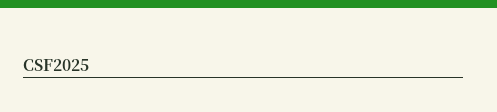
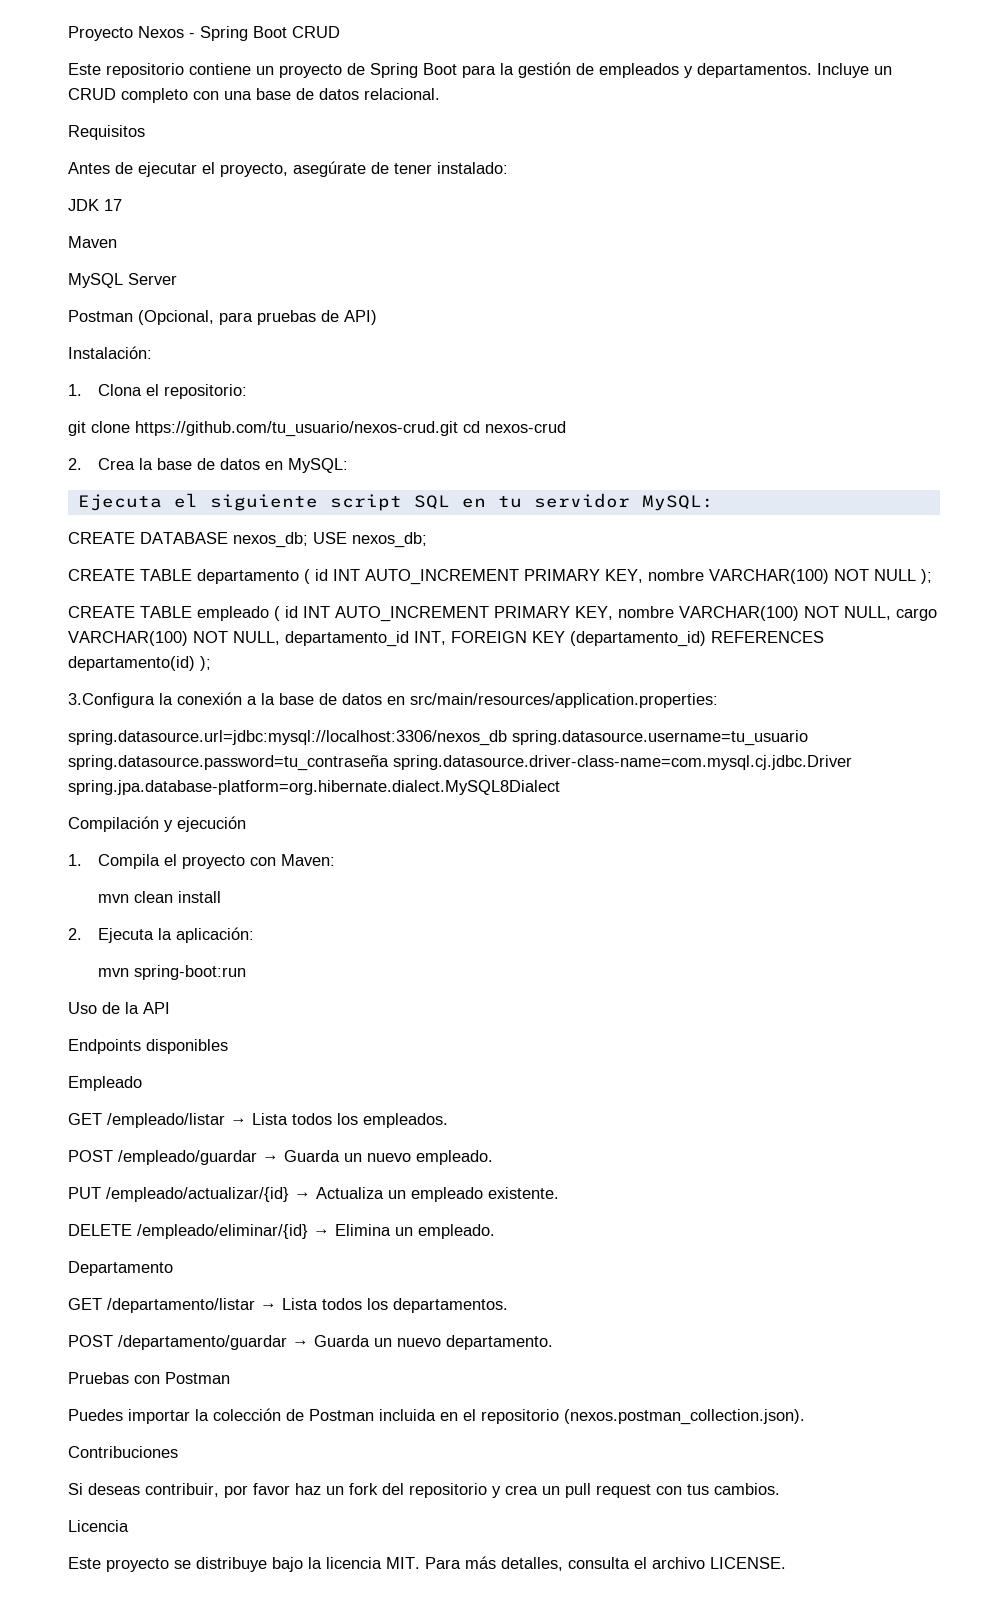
[23,59,89,71] CSF2025 -> [68,26,340,41] [68,62,892,78] [68,88,440,103] [68,125,145,140] [68,161,508,177] [68,199,122,211] [68,236,117,248] [68,273,177,288] [68,310,377,325] [68,346,152,359] [68,384,248,399] [68,421,566,437] [68,458,349,473] [77,493,714,511] [68,532,427,548] [68,569,932,585] [68,606,937,622] [68,631,824,647] [68,656,211,671] [68,692,718,708] [68,730,808,746] [68,755,852,771] [68,780,560,795] [68,816,246,832] [68,854,336,869] [98,891,222,903] [68,927,255,943] [98,965,247,980] [68,1002,170,1014] [68,1039,228,1054] [68,1076,142,1091] [68,1113,448,1128] [68,1150,493,1165] [68,1187,559,1202] [68,1224,495,1239] [68,1261,173,1276] [68,1298,508,1313] [68,1335,553,1350] [68,1372,230,1384] [68,1408,805,1425] [68,1446,178,1458] [68,1483,780,1498] [68,1520,129,1532] [68,1556,786,1572] Proyecto Nexos - Spring Boot CRUD // Este repositorio contiene un proyecto de Spring Boot para la gestión de empleados y departamentos. Incluye un CRUD completo con una base de datos relacional. // Requisitos // Antes de ejecutar el proyecto, asegúrate de tener instalado: // JDK 17 // Maven // MySQL Server // Postman (Opcional, para pruebas de API) // Instalación: // 1. Clona el repositorio: // git clone https://github.com/tu_usuario/nexos-crud.git cd nexos-crud // 2. Crea la base de datos en MySQL: // Ejecuta el siguiente script SQL en tu servidor MySQL: // CREATE DATABASE nexos_db; USE nexos_db; // CREATE TABLE departamento ( id INT AUTO_INCREMENT PRIMARY KEY, nombre VARCHAR(100) NOT NULL ); // CREATE TABLE empleado ( id INT AUTO_INCREMENT PRIMARY KEY, nombre VARCHAR(100) NOT NULL, cargo VARCHAR(100) NOT NULL, departamento_id INT, FOREIGN KEY (departamento_id) REFERENCES departamento(id) ); // 3.Configura la conexión a la base de datos en src/main/resources/application.properties: // spring.datasource.url=jdbc:mysql://localhost:3306/nexos_db spring.datasource.username=tu_usuario spring.datasource.password=tu_contraseña spring.datasource.driver-class-name=com.mysql.cj.jdbc.Driver spring.jpa.database-platform=org.hibernate.dialect.MySQL8Dialect // Compilación y ejecución // 1. Compila el proyecto con Maven: // mvn clean install // 2. Ejecuta la aplicación: // mvn spring-boot:run // Uso de la API // Endpoints disponibles // Empleado // GET /empleado/listar → Lista todos los empleados. // POST /empleado/guardar → Guarda un nuevo empleado. // PUT /empleado/actualizar/{id} → Actualiza un empleado existente. // DELETE /empleado/eliminar/{id} → Elimina un empleado. // Departamento // GET /departamento/listar → Lista todos los departamentos. // POST /departamento/guardar → Guarda un nuevo departamento. // Pruebas con Postman // Puedes importar la colección de Postman incluida en el repositorio (nexos.postman_collection.json). // Contribuciones // Si deseas contribuir, por favor haz un fork del repositorio y crea un pull request con tus cambios. // Licencia // Este proyecto se distribuye bajo la licencia MIT. Para más detalles, consulta el archivo LICENSE.

